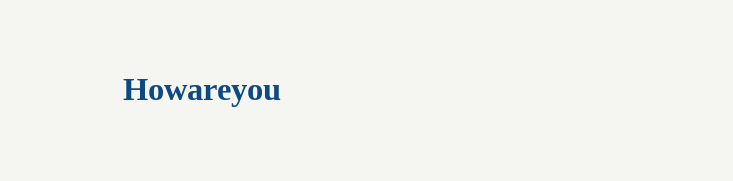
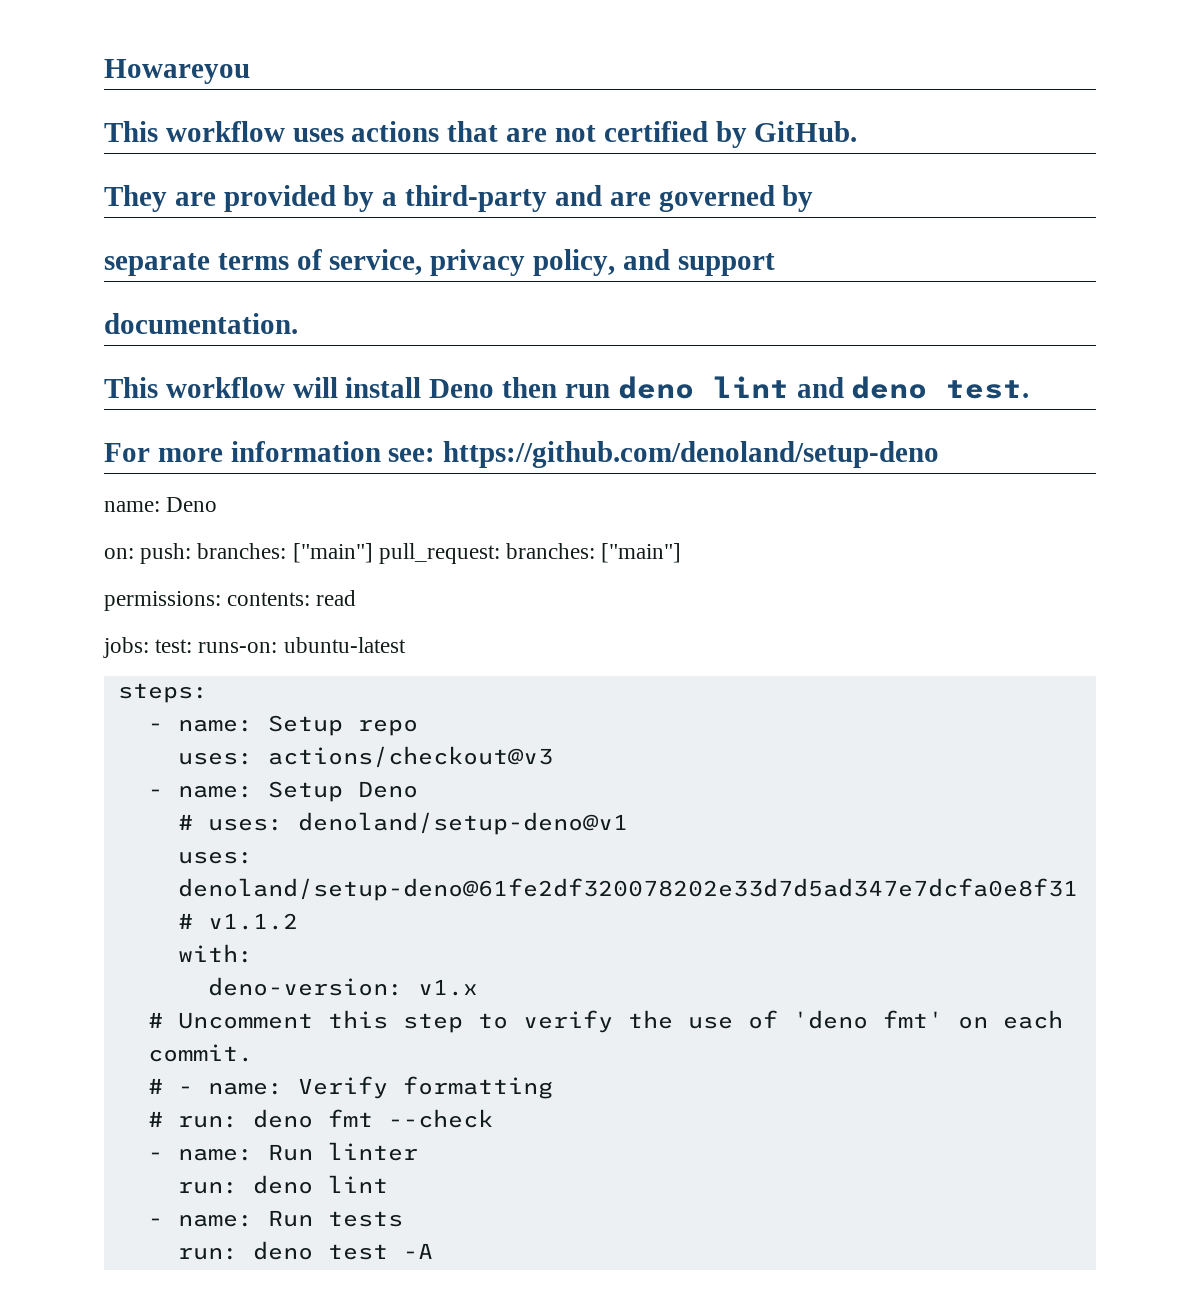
(281, 93) none -> [104,121,858,148] [104,185,814,212] [104,249,775,276] [104,313,298,334] [104,376,1030,399] [104,441,940,468] [104,497,218,512] [104,543,682,564] [104,590,357,611] [103,637,406,658] [117,683,208,703] [147,715,418,736] [177,746,553,768] [147,781,418,802] [177,812,628,835] [177,851,253,864] [177,878,1078,901] [177,913,298,930] [177,944,253,963] [207,977,478,996] [147,1010,1063,1033] [147,1044,253,1062] [147,1076,553,1099] [147,1109,493,1128] [147,1142,418,1161] [177,1175,388,1194] [147,1210,403,1227] [177,1241,433,1260] // This workflow uses actions that are not certified by GitHub. // They are provided by a third-party and are governed by // separate terms of service, privacy policy, and support // documentation. // This workflow will install Deno then run deno lint and deno test. // For more information see: https://github.com/denoland/setup-deno // name: Deno // on: push: branches: ["main"] pull_request: branches: ["main"] // permissions: contents: read // jobs: test: runs-on: ubuntu-latest // steps: // - name: Setup repo // uses: actions/checkout@v3 // - name: Setup Deno // # uses: denoland/setup-deno@v1 // uses: denoland/setup-deno@61fe2df320078202e33d7d5ad347e7dcfa0e8f31 # v1.1.2 // with: // deno-version: v1.x // # Uncomment this step to verify the use of 'deno fmt' on each commit. // # - name: Verify formatting // # run: deno fmt --check // - name: Run linter // run: deno lint // - name: Run tests // run: deno test -A

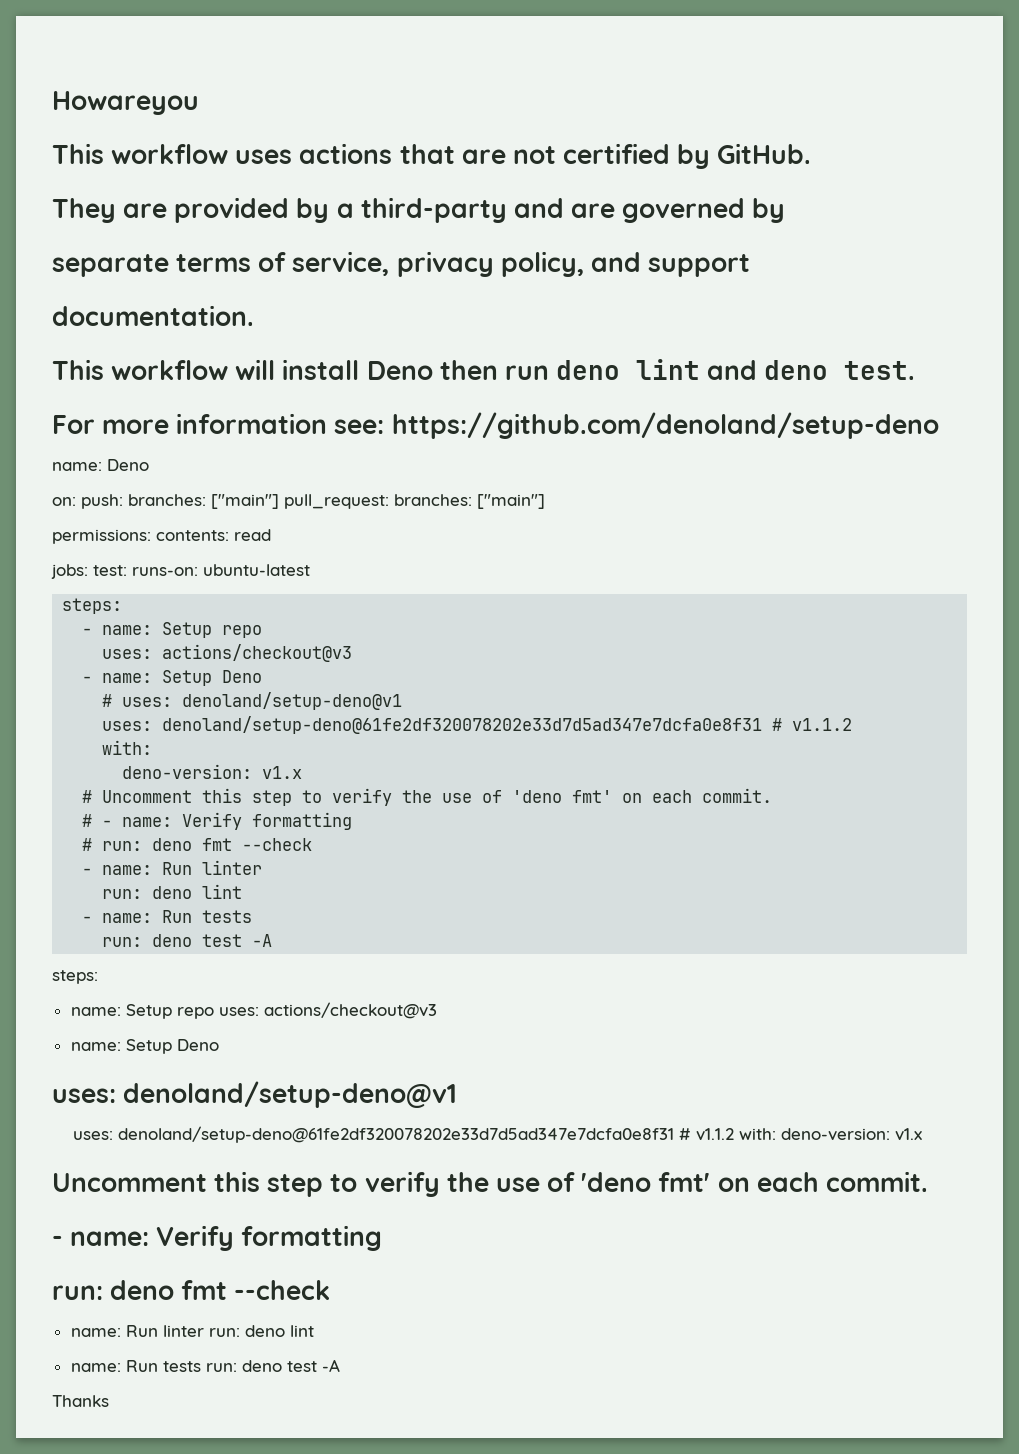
(433, 1251) none -> [52,970,98,984] [70,1002,437,1019] [70,1039,219,1054] [52,1081,458,1108] [72,1126,922,1143] [52,1171,928,1197] [52,1225,383,1251] [52,1280,331,1300] [70,1325,314,1337] [70,1359,340,1372] [52,1395,109,1407] // steps: // name: Setup repo uses: actions/checkout@v3 // name: Setup Deno // uses: denoland/setup-deno@v1 // uses: denoland/setup-deno@61fe2df320078202e33d7d5ad347e7dcfa0e8f31 # v1.1.2 with: deno-version: v1.x // Uncomment this step to verify the use of 'deno fmt' on each commit. // - name: Verify formatting // run: deno fmt --check // name: Run linter run: deno lint // name: Run tests run: deno test -A // Thanks

